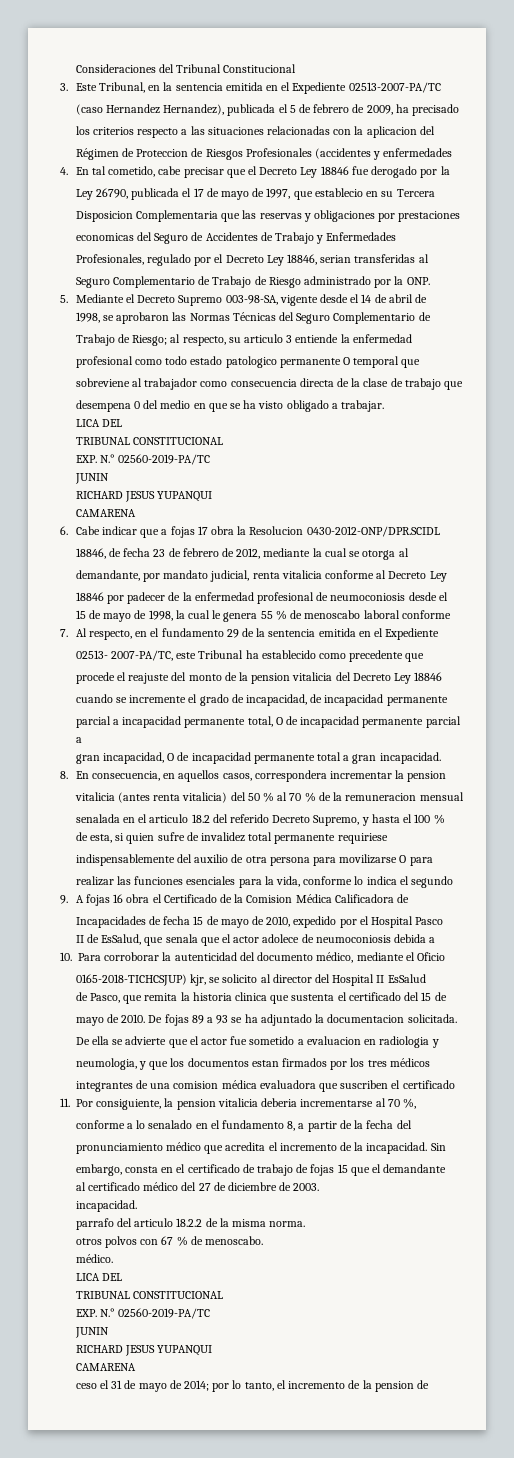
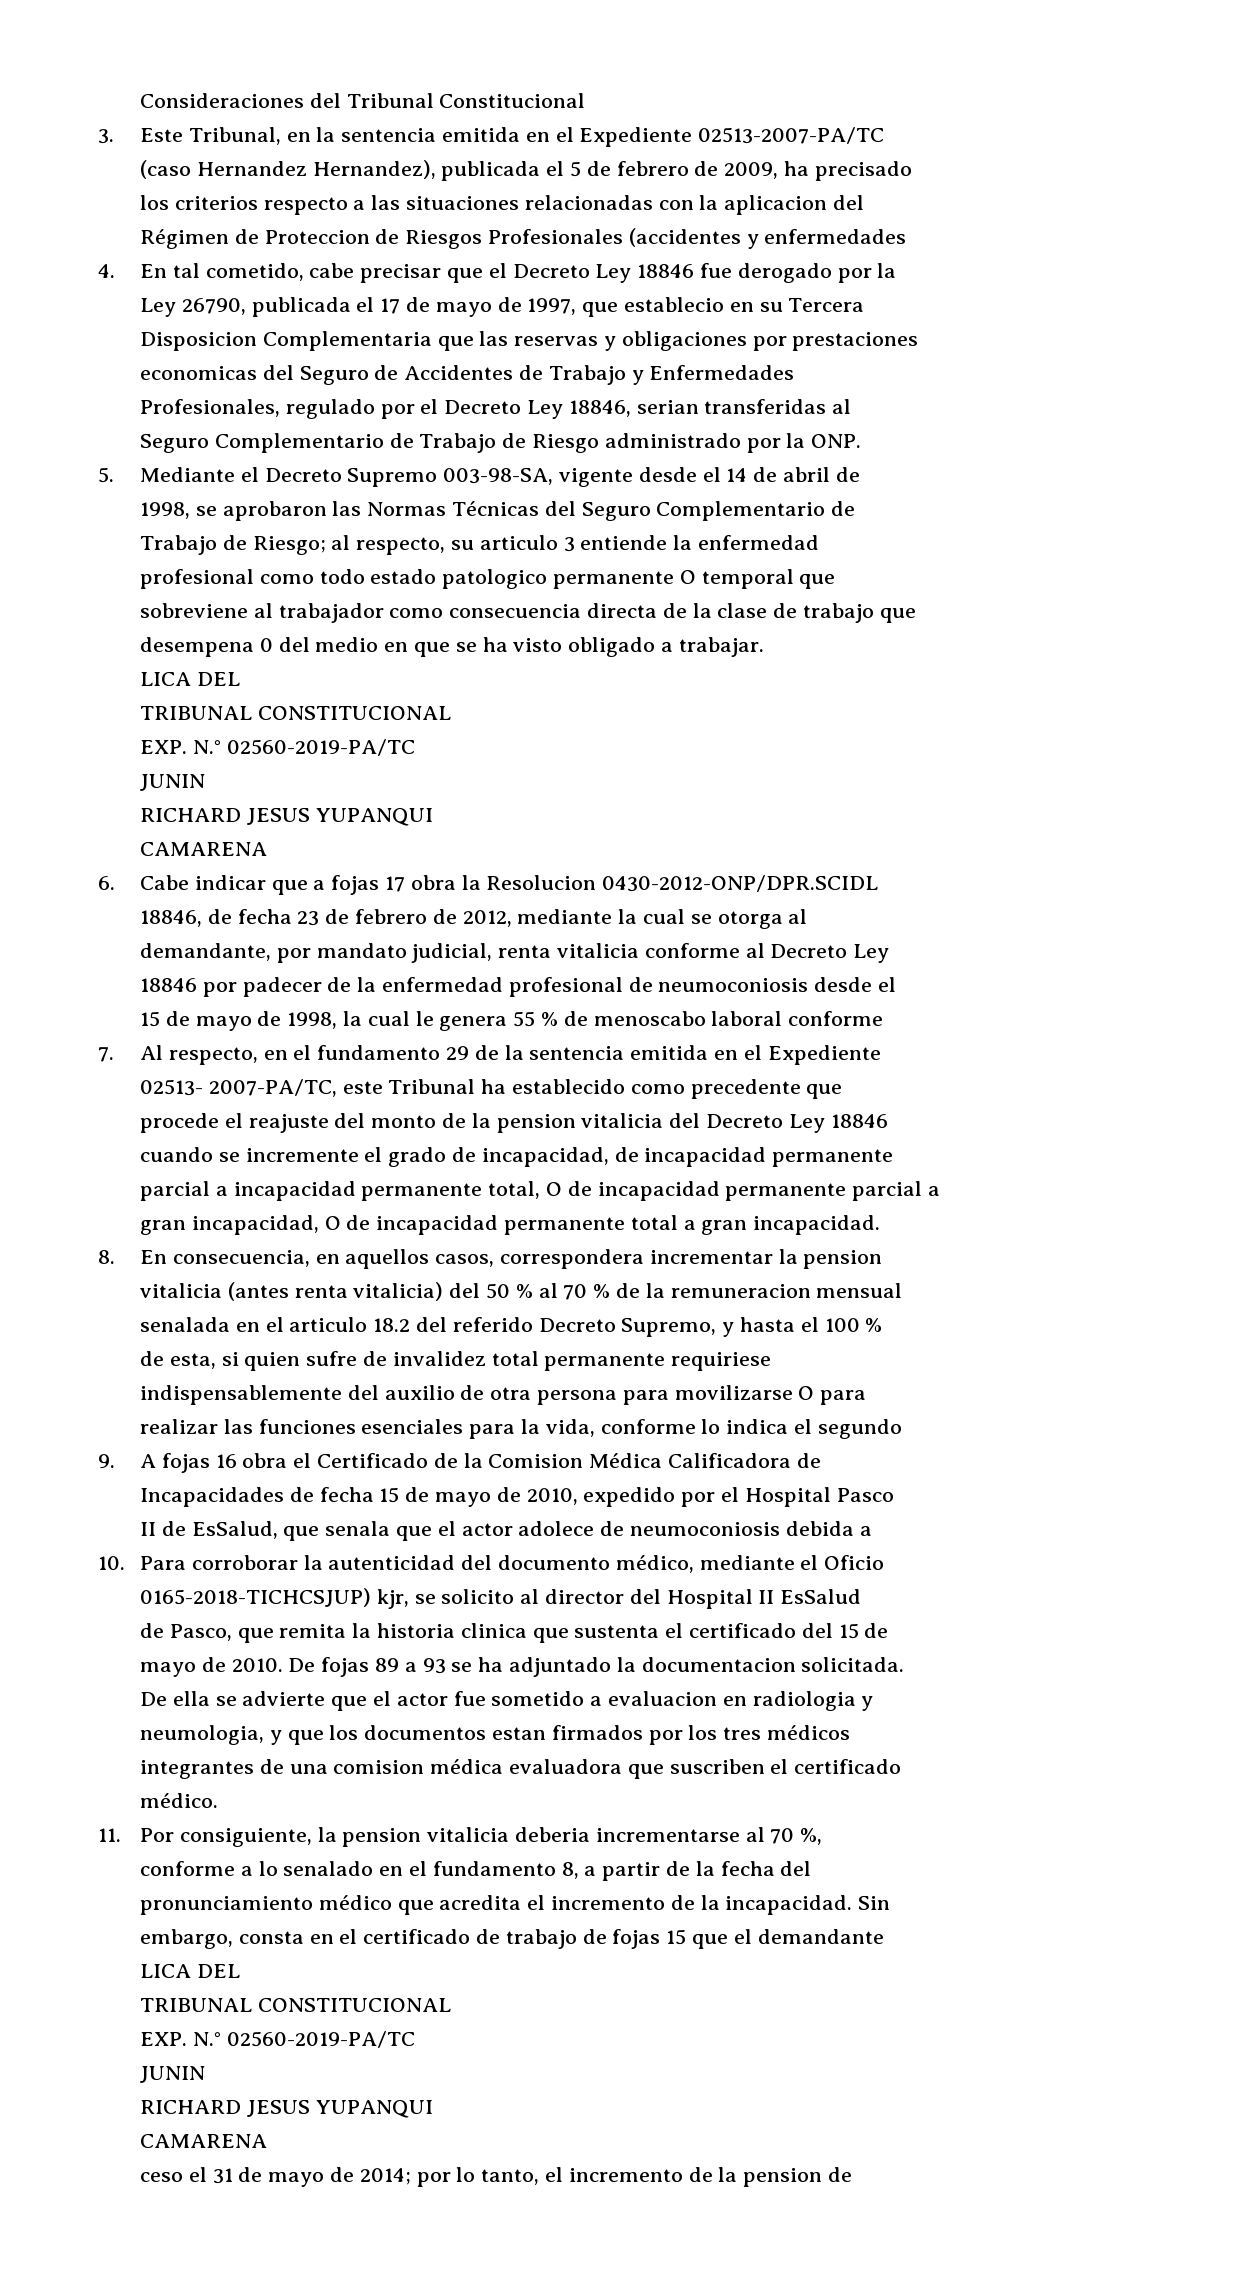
(455, 1084) none -> [139,1793,218,1808] // médico.
[75,1182,320,1191] [75,1200,137,1212] [75,1218,306,1230] [75,1236,264,1248] [75,1254,113,1263] // al certificado médico del 27 de diciembre de 2003. // incapacidad. // parrafo del articulo 18.2.2 de la misma norma. // otros polvos con 67 % de menoscabo. // médico. -> (884, 1936) none

